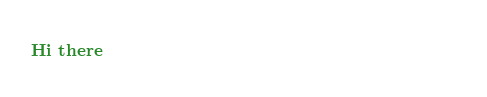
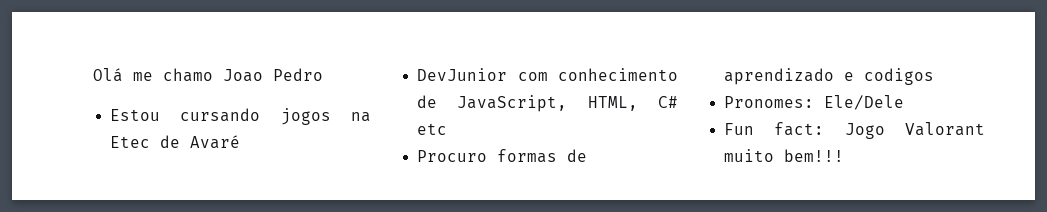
[31,44,103,56] Hi there -> [93,68,323,82] [110,108,371,125] [110,135,241,149] [417,68,678,81] [417,95,678,112] [417,123,448,135] [417,149,588,163] [724,68,935,85] [724,95,905,110] [724,122,985,139] [724,149,845,162] Olá me chamo Joao Pedro // Estou cursando jogos na Etec de Avaré // DevJunior com conhecimento de JavaScript, HTML, C# etc // Procuro formas de aprendizado e codigos // Pronomes: Ele/Dele // Fun fact: Jogo Valorant muito bem!!!

